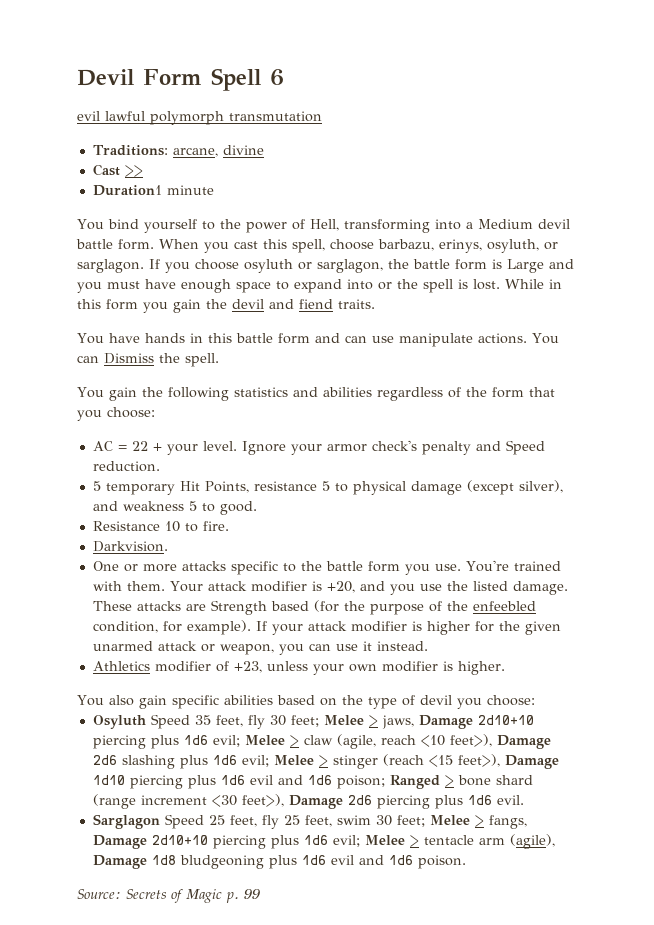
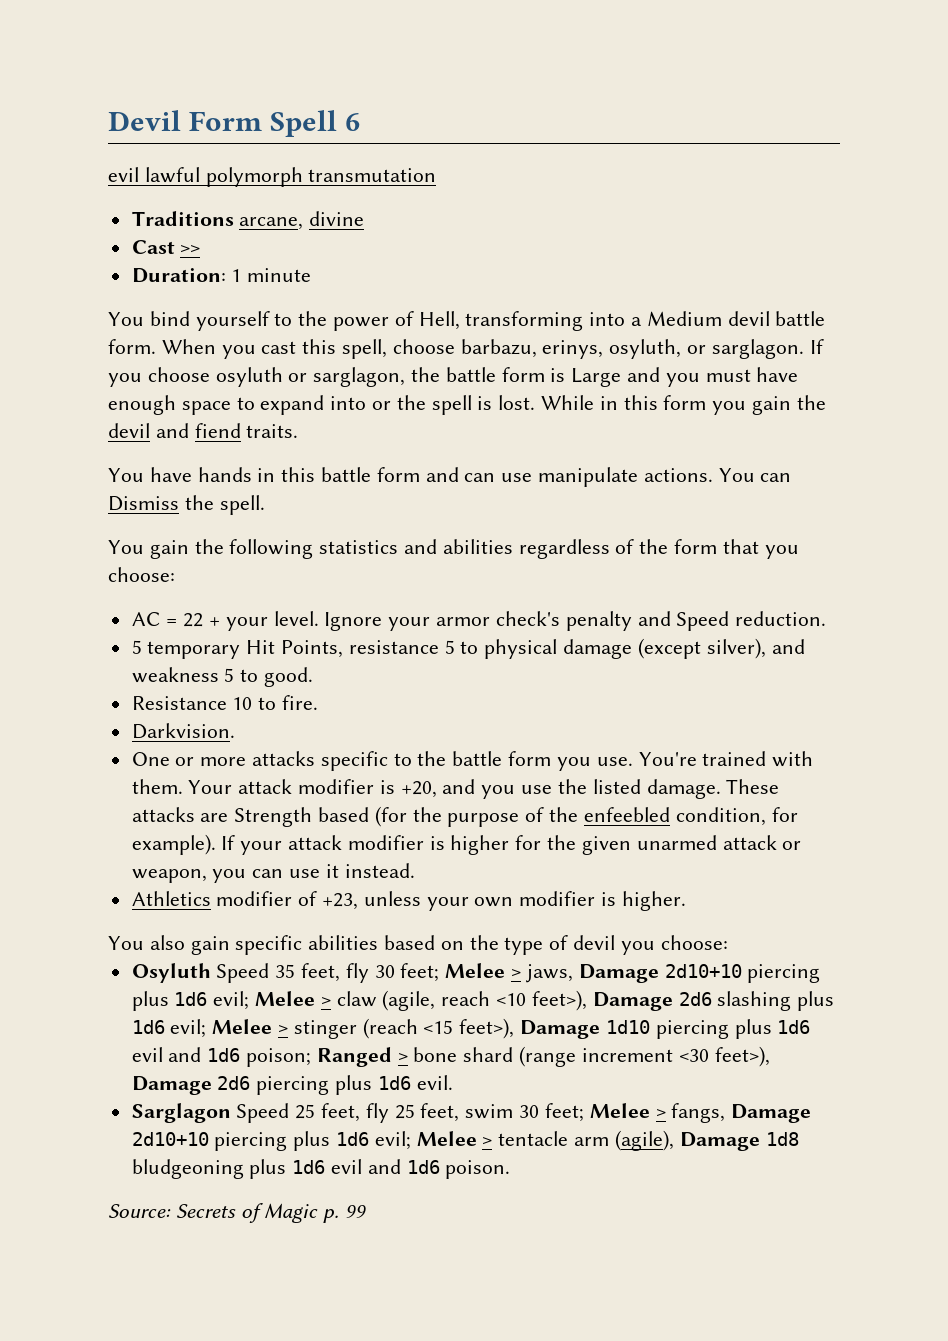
[92,145,168,156] Traditions: -> [131,211,234,226] Traditions
[92,185,162,196] Duration1 -> [131,268,242,283] Duration: 1

